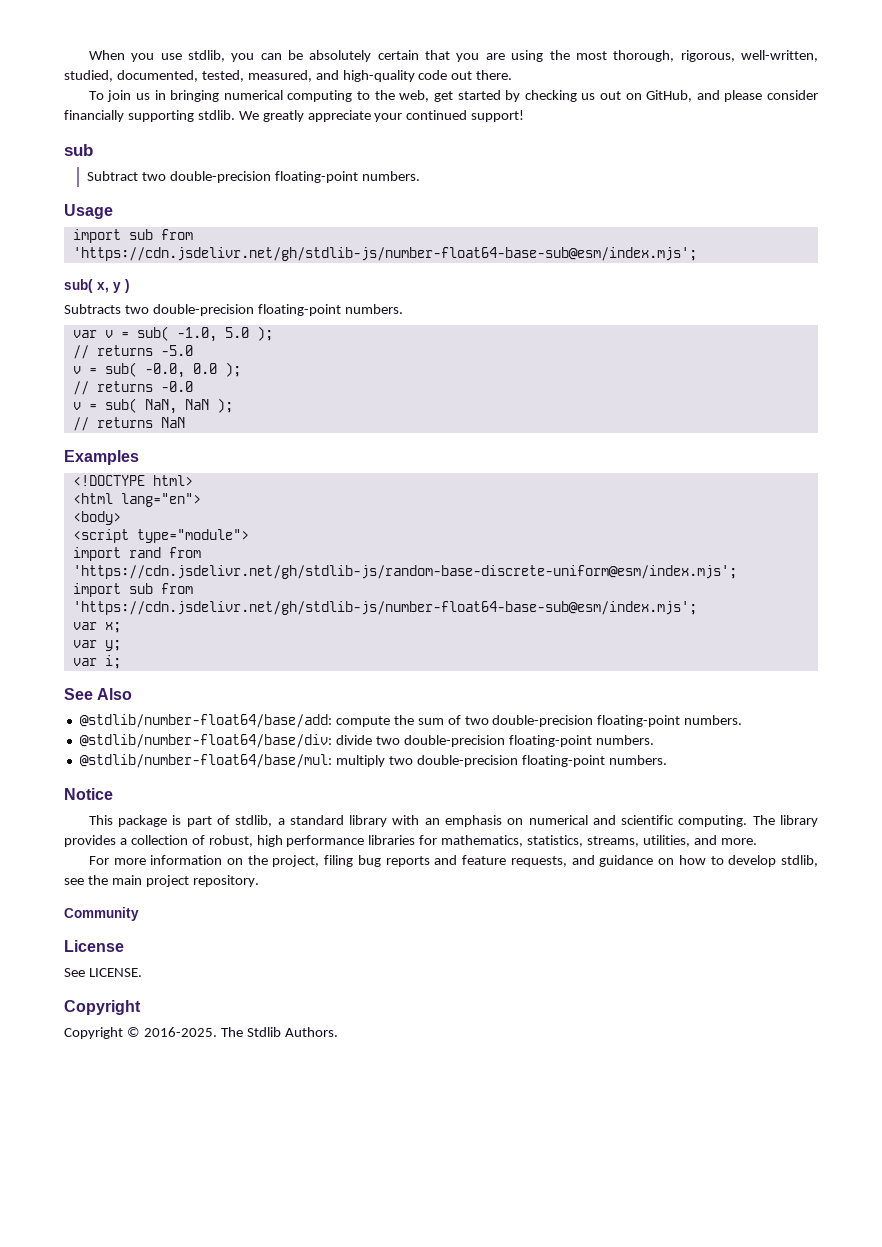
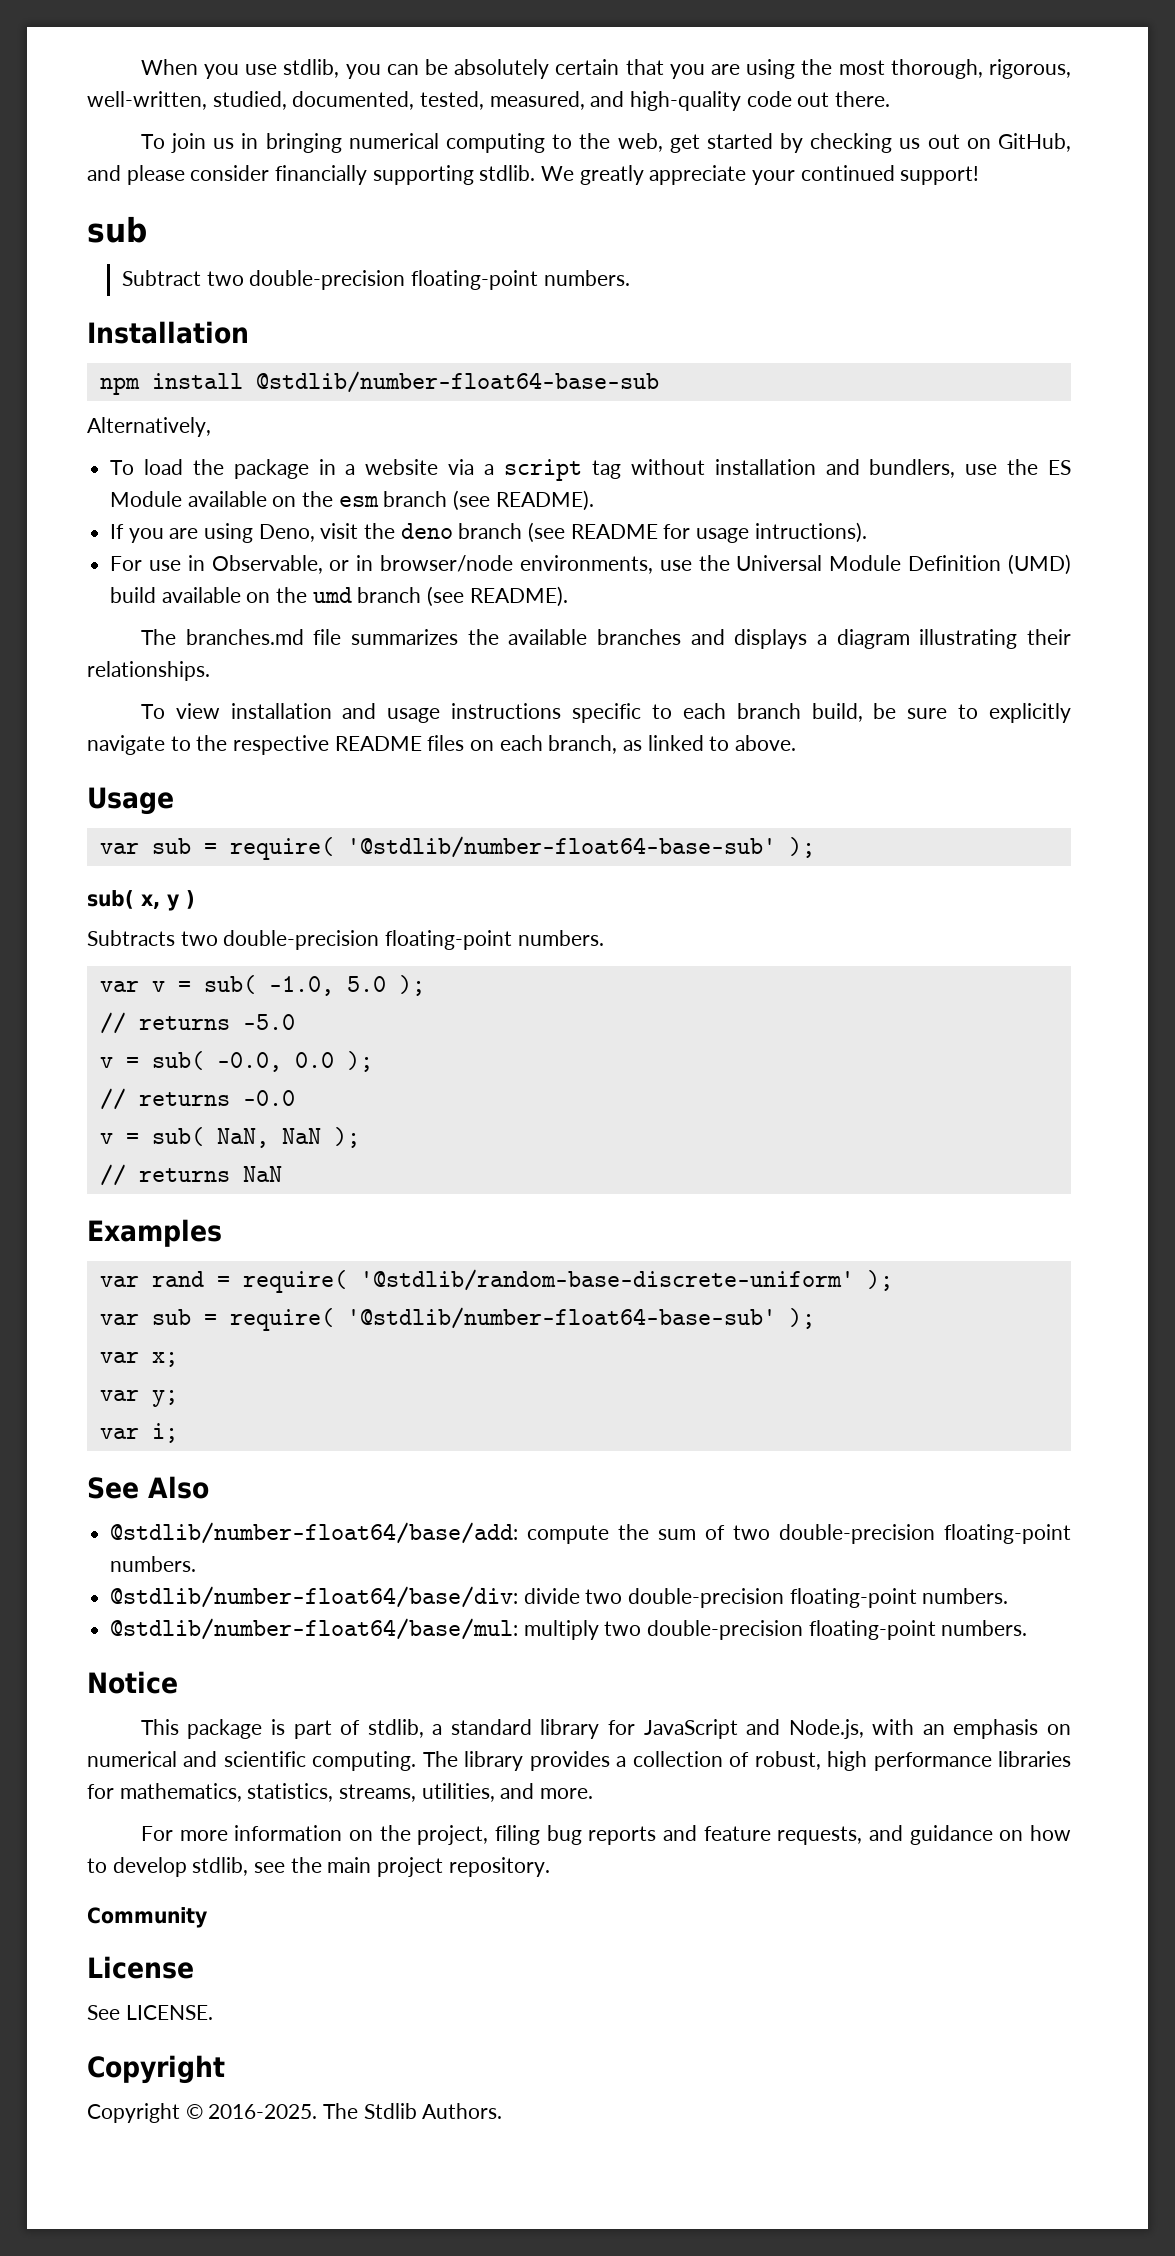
[64,204,113,219] [72,229,193,243] [72,247,697,261] Usage // import sub from 'https://cdn.jsdelivr.net/gh/stdlib-js/number-float64-base-sub@esm/index.mjs'; -> [87,321,249,344] [99,371,659,395] [87,417,211,437] [110,459,1071,481] [110,490,594,511] [110,522,867,543] [110,554,1071,575] [110,586,568,607] [140,629,1071,649] [87,661,210,681] [140,703,1071,723] [87,735,797,755] [87,787,174,815] [99,836,815,860] Installation // npm install @stdlib/number-float64-base-sub // Alternatively, // To load the package in a website via a script tag without installation and bundlers, use the ES Module available on the esm branch (see README). // If you are using Deno, visit the deno branch (see README for usage intructions). // For use in Observable, or in browser/node environments, use the Universal Module Definition (UMD) build available on the umd branch (see README). // The branches.md file summarizes the available branches and displays a diagram illustrating their relationships. // To view installation and usage instructions specific to each branch build, be sure to explicitly navigate to the respective README files on each branch, as linked to above. // Usage // var sub = require( '@stdlib/number-float64-base-sub' );
[72,475,193,486] [72,493,201,507] [72,511,121,525] [72,529,249,543] [72,547,201,561] [72,565,737,579] [72,583,193,597] [72,601,697,615] <!DOCTYPE html> // <html lang="en"> // <body> // <script type="module"> // import rand from 'https://cdn.jsdelivr.net/gh/stdlib-js/random-base-discrete-uniform@esm/index.mjs'; // import sub from 'https://cdn.jsdelivr.net/gh/stdlib-js/number-float64-base-sub@esm/index.mjs'; -> [99,1269,893,1293] [99,1307,815,1331] var rand = require( '@stdlib/random-base-discrete-uniform' ); // var sub = require( '@stdlib/number-float64-base-sub' );
(388, 821) none -> [607,1719,864,1739] for JavaScript and Node.js,

